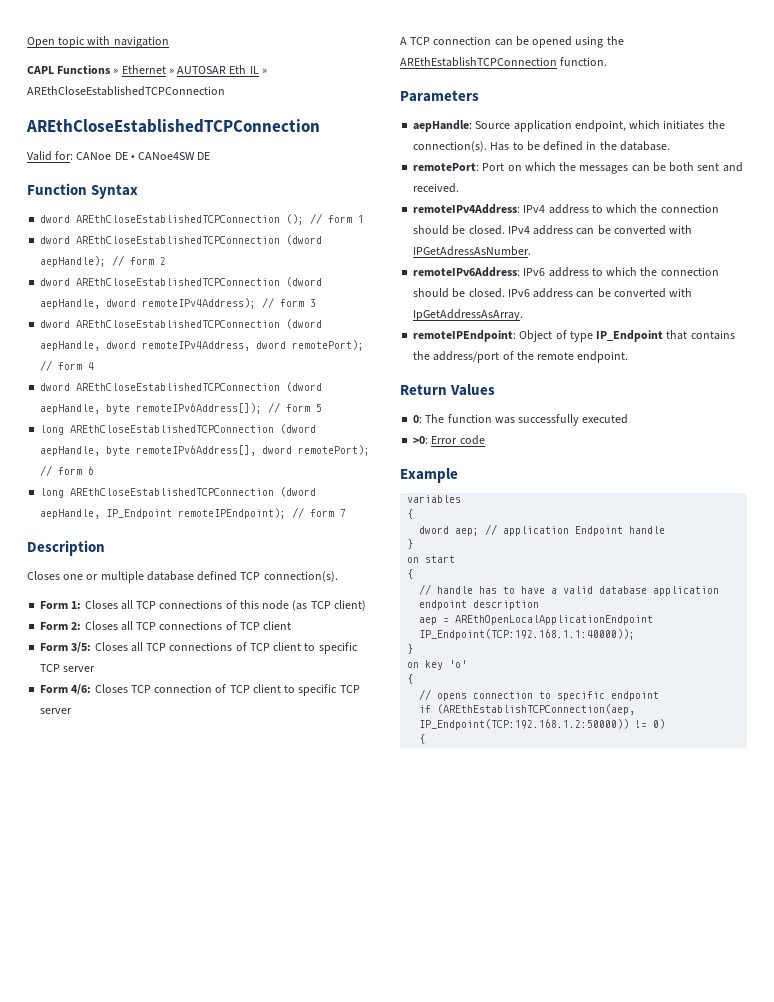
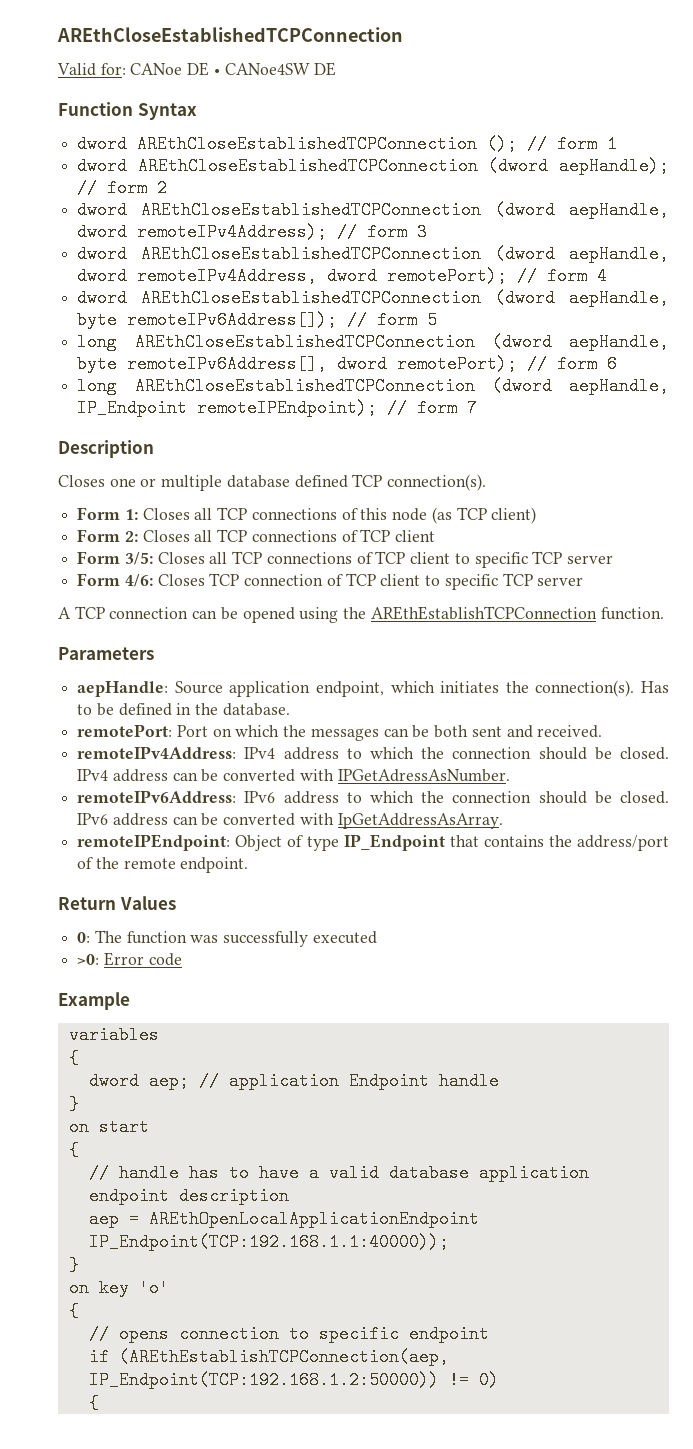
[27,36,169,48] [27,65,267,74] [27,86,225,96] Open topic with navigation // CAPL Functions » Ethernet » AUTOSAR Eth IL » AREthCloseEstablishedTCPConnection // -> (57, 34) none

